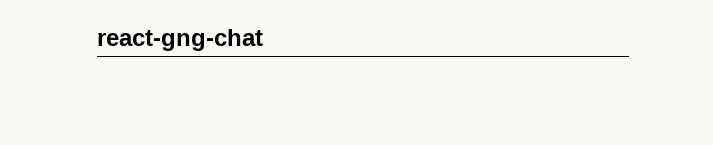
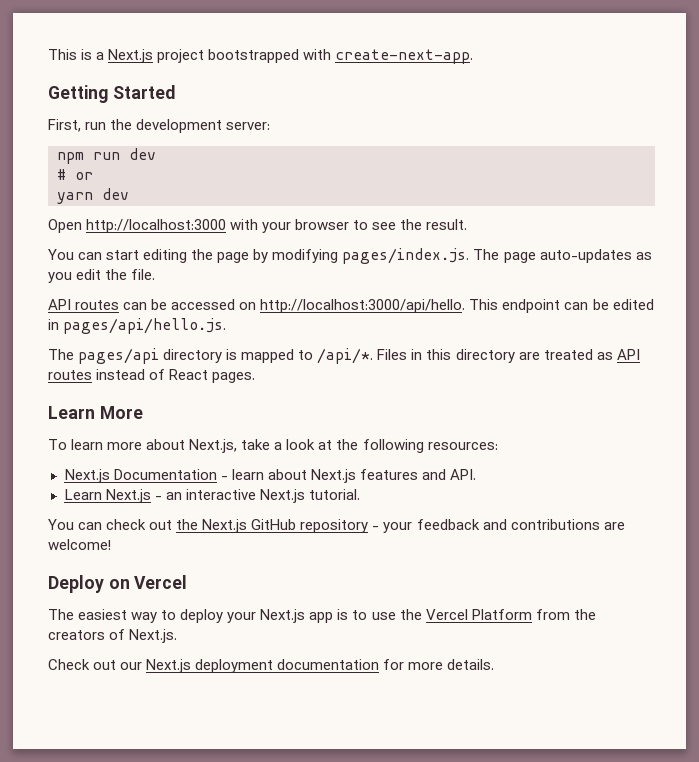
[97,29,263,51] react-gng-chat -> [48,49,474,64] [48,85,175,103] [48,119,271,133] [57,148,156,164] [57,169,93,180] [57,188,129,204] [48,219,468,233] [48,248,652,264] [48,269,156,283] [48,299,654,313] [48,318,227,334] [48,348,640,364] [48,369,256,383] [48,406,143,419] [48,439,498,453] [64,469,476,483] [64,489,360,503] [48,519,625,533] [48,539,111,550] [48,575,188,593] [48,609,596,623] [48,629,178,643] [48,659,495,673] This is a Next.js project bootstrapped with create-next-app. // Getting Started // First, run the development server: // npm run dev // # or // yarn dev // Open http://localhost:3000 with your browser to see the result. // You can start editing the page by modifying pages/index.js. The page auto-updates as you edit the file. // API routes can be accessed on http://localhost:3000/api/hello. This endpoint can be edited in pages/api/hello.js. // The pages/api directory is mapped to /api/*. Files in this directory are treated as API routes instead of React pages. // Learn More // To learn more about Next.js, take a look at the following resources: // Next.js Documentation - learn about Next.js features and API. // Learn Next.js - an interactive Next.js tutorial. // You can check out the Next.js GitHub repository - your feedback and contributions are welcome! // Deploy on Vercel // The easiest way to deploy your Next.js app is to use the Vercel Platform from the creators of Next.js. // Check out our Next.js deployment documentation for more details.

